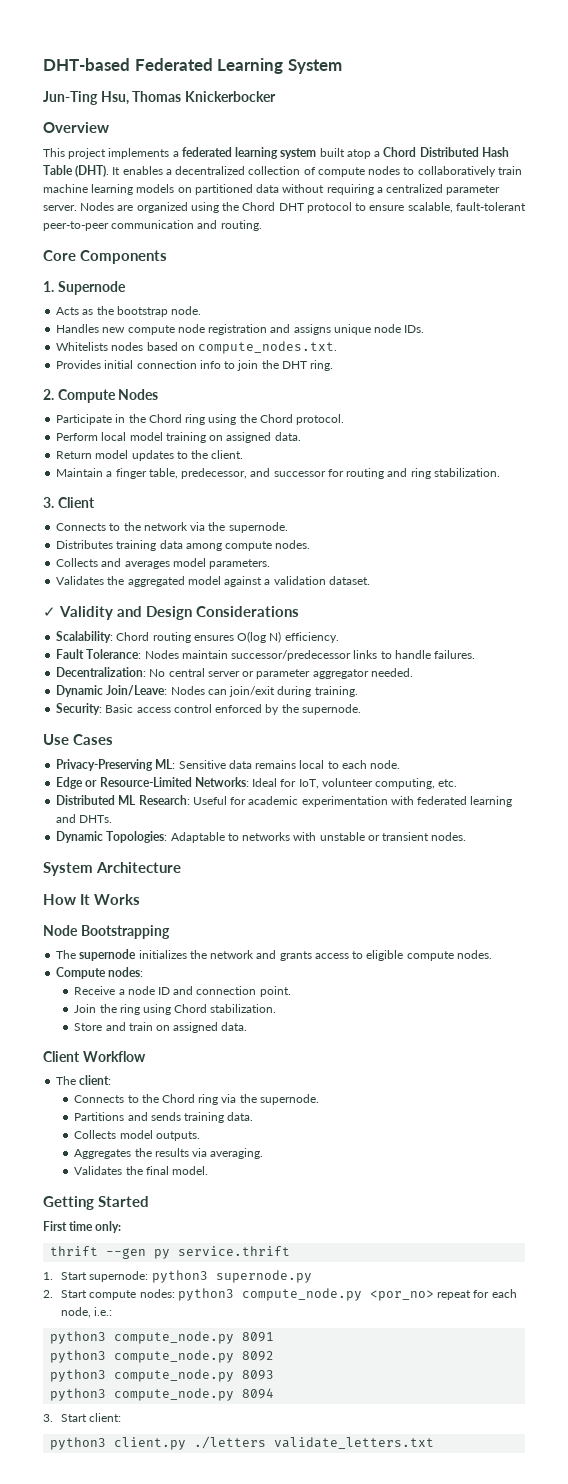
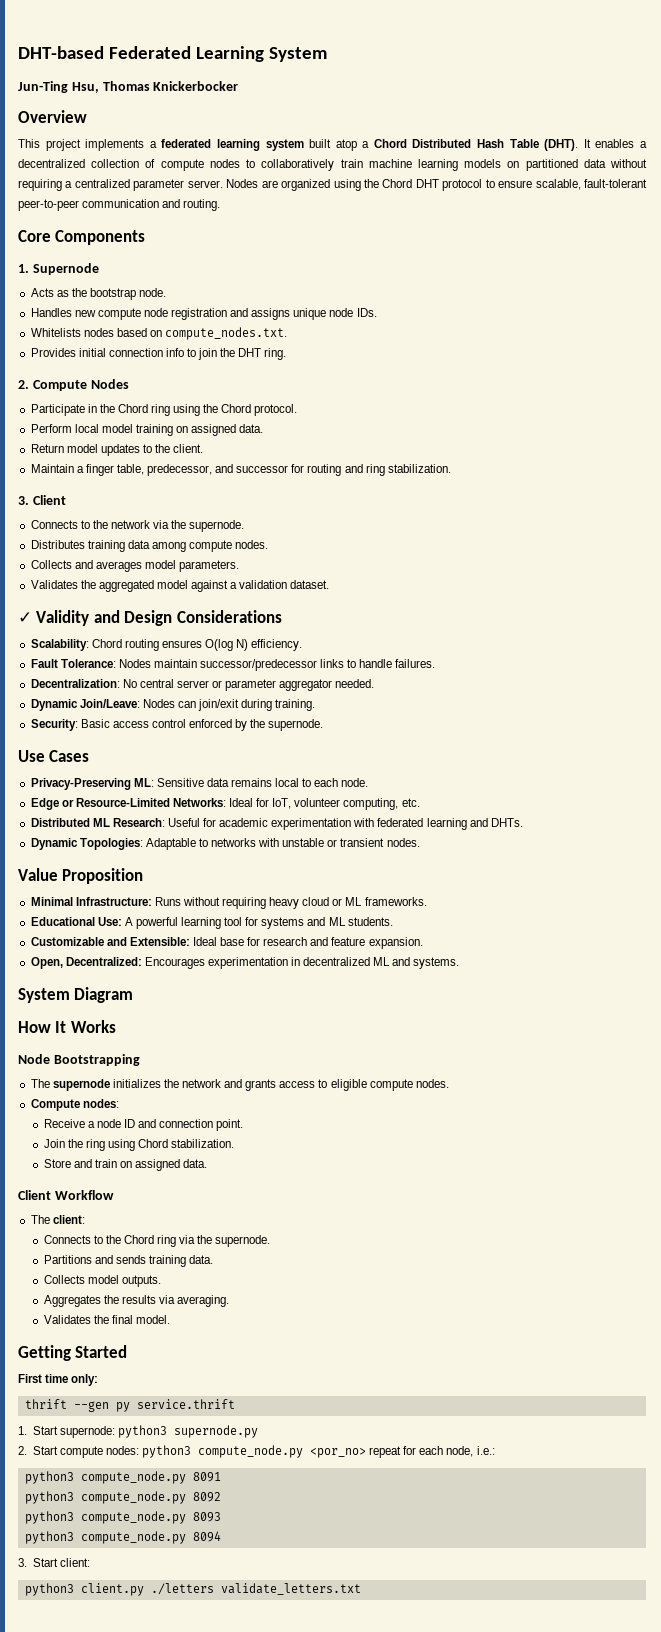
[43,862,182,876] // System Architecture -> [18,868,144,884] [30,897,427,909] [30,917,393,929] [30,937,423,949] [30,957,460,969] [18,987,134,1003] // Value Proposition // Minimal Infrastructure: Runs without requiring heavy cloud or ML frameworks. // Educational Use: A powerful learning tool for systems and ML students. // Customizable and Extensible: Ideal base for research and feature expansion. // Open, Decentralized: Encourages experimentation in decentralized ML and systems. // System Diagram

